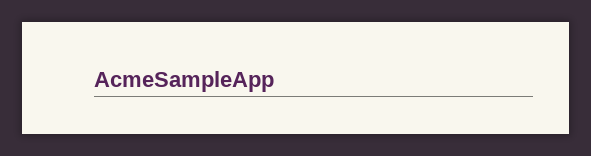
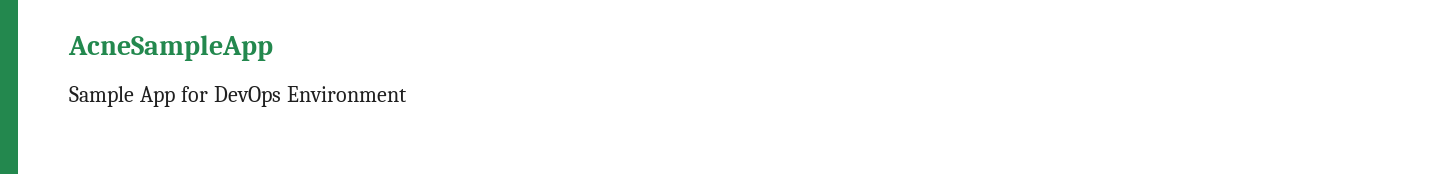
[94,71,274,92] AcmeSampleApp -> [68,35,273,61] [69,86,407,107] AcneSampleApp // Sample App for DevOps Environment

